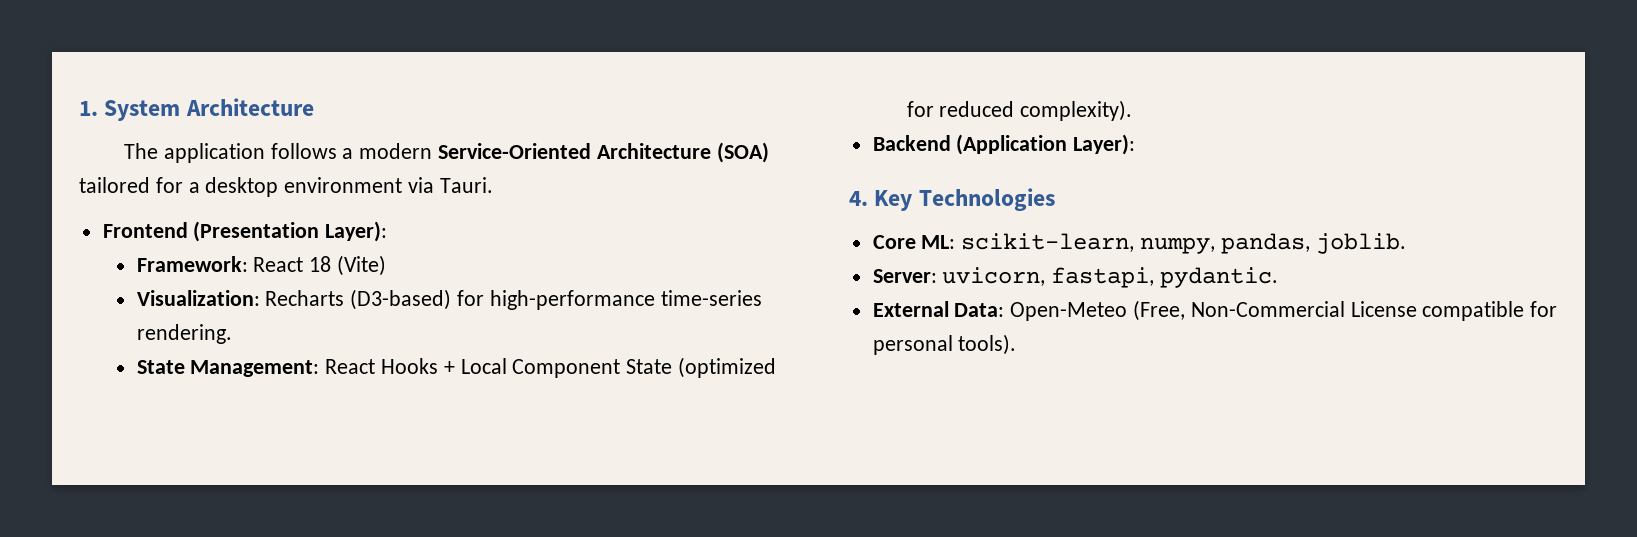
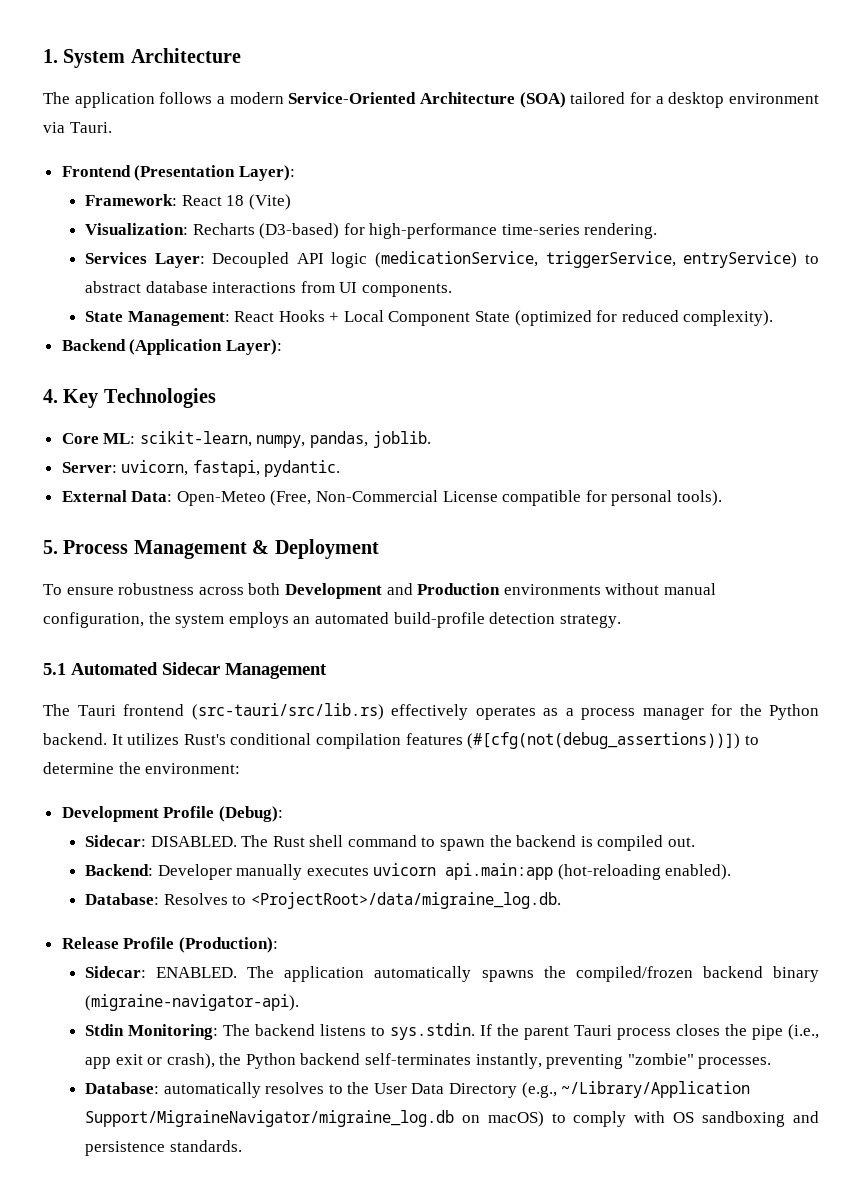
(232, 334) none -> [84,251,819,268] [84,281,452,297] // Services Layer: Decoupled API logic (medicationService, triggerService, entryService) to abstract database interactions from UI components.
(1017, 344) none -> [43,539,379,559] [43,583,716,599] [43,612,621,628] [43,662,327,679] [43,703,819,720] [43,732,759,749] [43,762,241,774] [61,806,283,822] [84,835,696,851] [84,863,732,880] [84,892,561,909] [61,937,278,953] [84,966,819,982] [84,994,299,1011] [84,1023,819,1040] [84,1053,772,1069] [84,1081,751,1098] [84,1110,819,1127] [84,1140,242,1156] // 5. Process Management & Deployment // To ensure robustness across both Development and Production environments without manual configuration, the system employs an automated build-profile detection strategy. // 5.1 Automated Sidecar Management // The Tauri frontend (src-tauri/src/lib.rs) effectively operates as a process manager for the Python backend. It utilizes Rust's conditional compilation features (#[cfg(not(debug_assertions))]) to determine the environment: // Development Profile (Debug): // Sidecar: DISABLED. The Rust shell command to spawn the backend is compiled out. // Backend: Developer manually executes uvicorn api.main:app (hot-reloading enabled). // Database: Resolves to <ProjectRoot>/data/migraine_log.db. // Release Profile (Production): // Sidecar: ENABLED. The application automatically spawns the compiled/frozen backend binary (migraine-navigator-api). // Stdin Monitoring: The backend listens to sys.stdin. If the parent Tauri process closes the pipe (i.e., app exit or crash), the Python backend self-terminates instantly, preventing "zombie" processes. // Database: automatically resolves to the User Data Directory (e.g., ~/Library/Application Support/MigraineNavigator/migraine_log.db on macOS) to comply with OS sandboxing and persistence standards.

